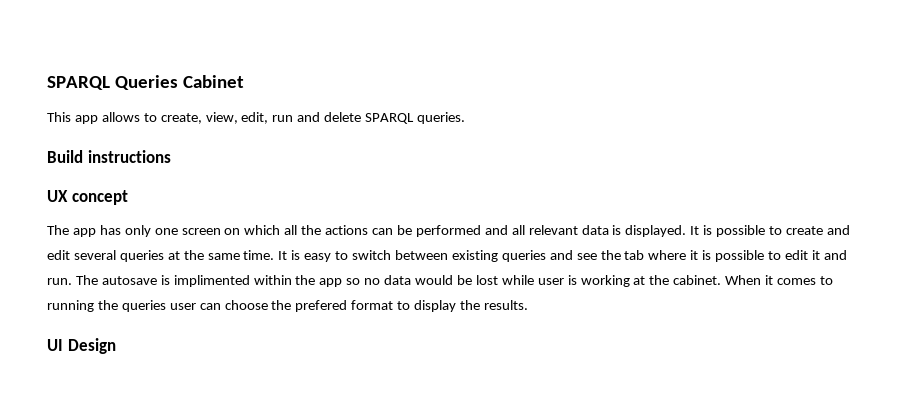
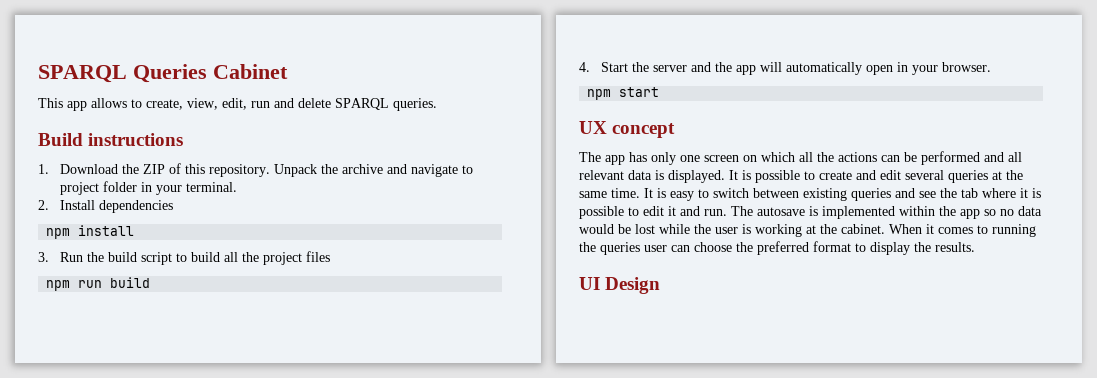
(171, 156) none -> [38,163,474,177] [60,181,238,195] [38,200,174,213] [46,225,135,239] [38,251,331,265] [46,277,151,291] [579,62,992,75] [587,87,660,100] // 1. Download the ZIP of this repository. Unpack the archive and navigate to project folder in your terminal. // 2. Install dependencies // npm install // 3. Run the build script to build all the project files // npm run build // 4. Start the server and the app will automatically open in your browser. // npm start
[173,275,250,287] implimented -> [822,206,895,219] implemented
(534, 280) none -> [694,224,711,234] the
[295,300,348,312] prefered -> [757,241,809,255] preferred

